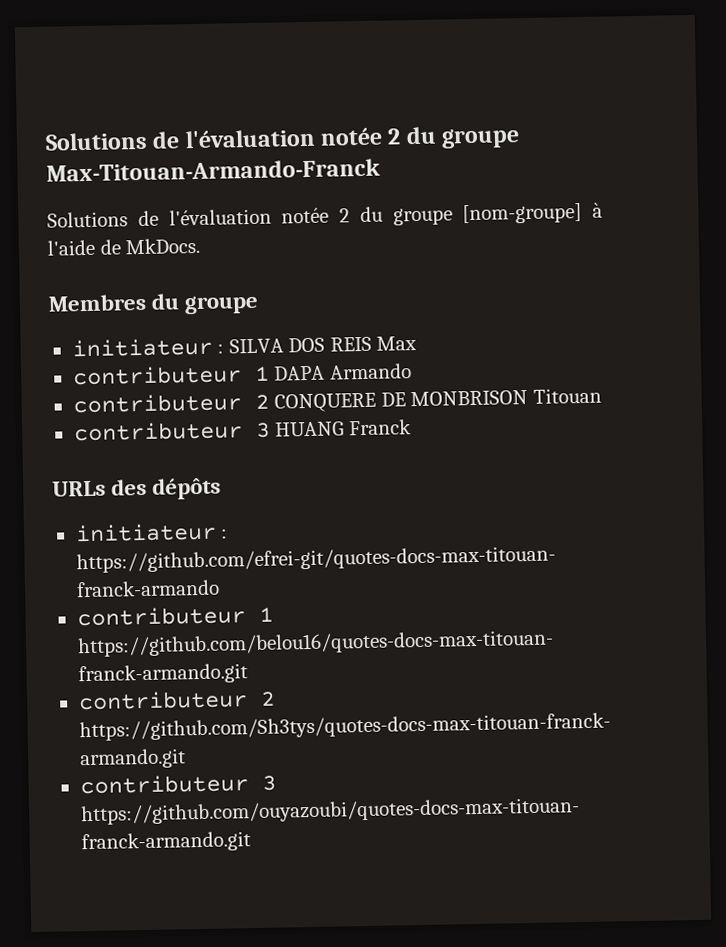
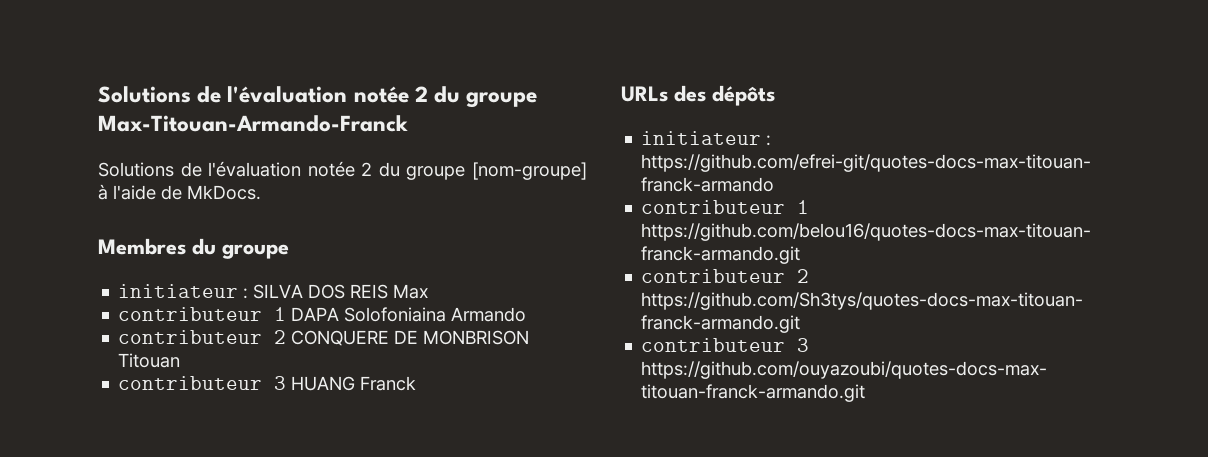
(326, 373) none -> [344,307,447,322] Solofoniaina

